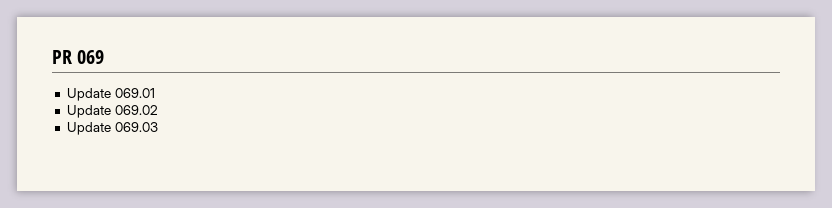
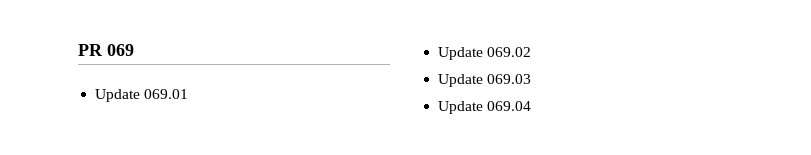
(158, 127) none -> [438,101,532,114] // Update 069.04

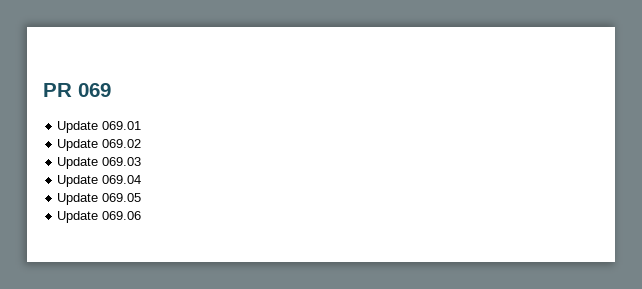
(532, 106) none -> [57,193,142,205] [57,211,142,223] // Update 069.05 // Update 069.06

